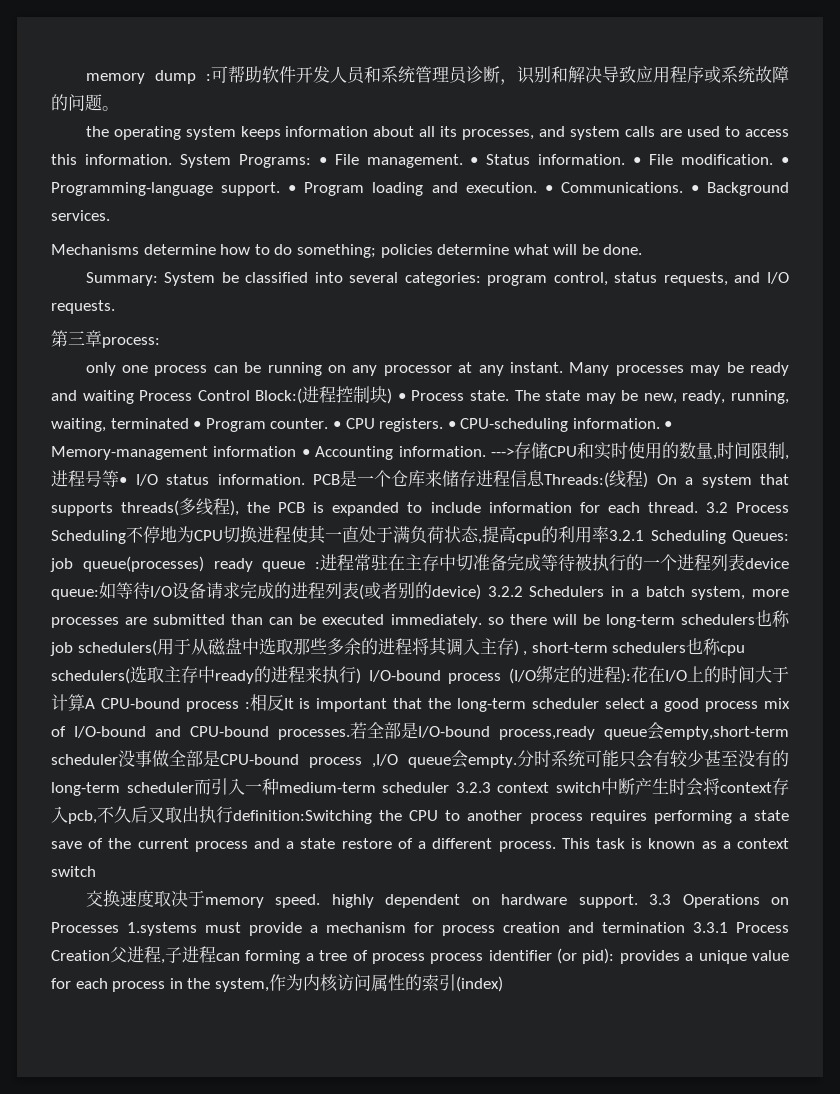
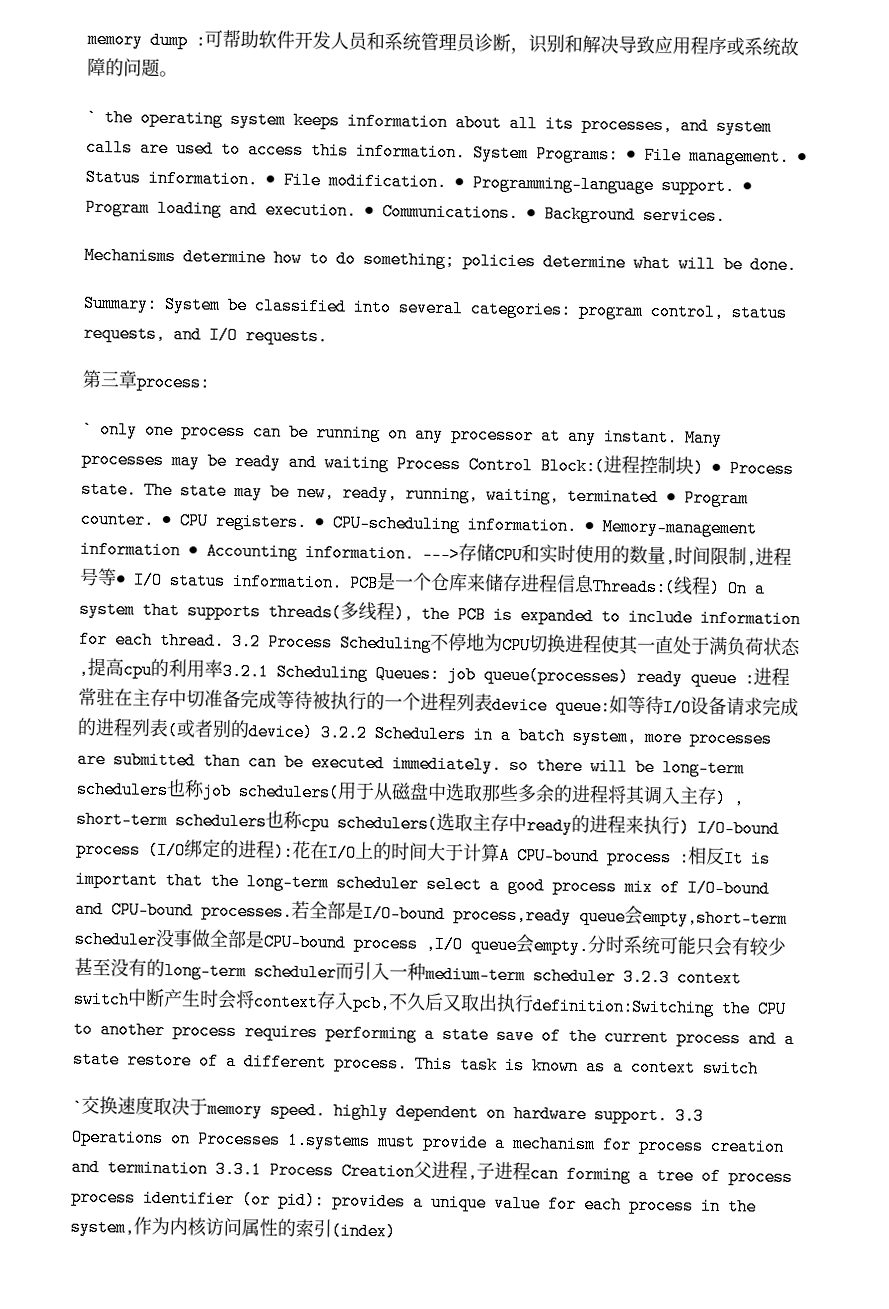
(119, 108) none -> [86,108,97,126] `
(160, 342) none -> [82,420,93,438] `
(96, 871) none -> [72,1098,83,1116] `

